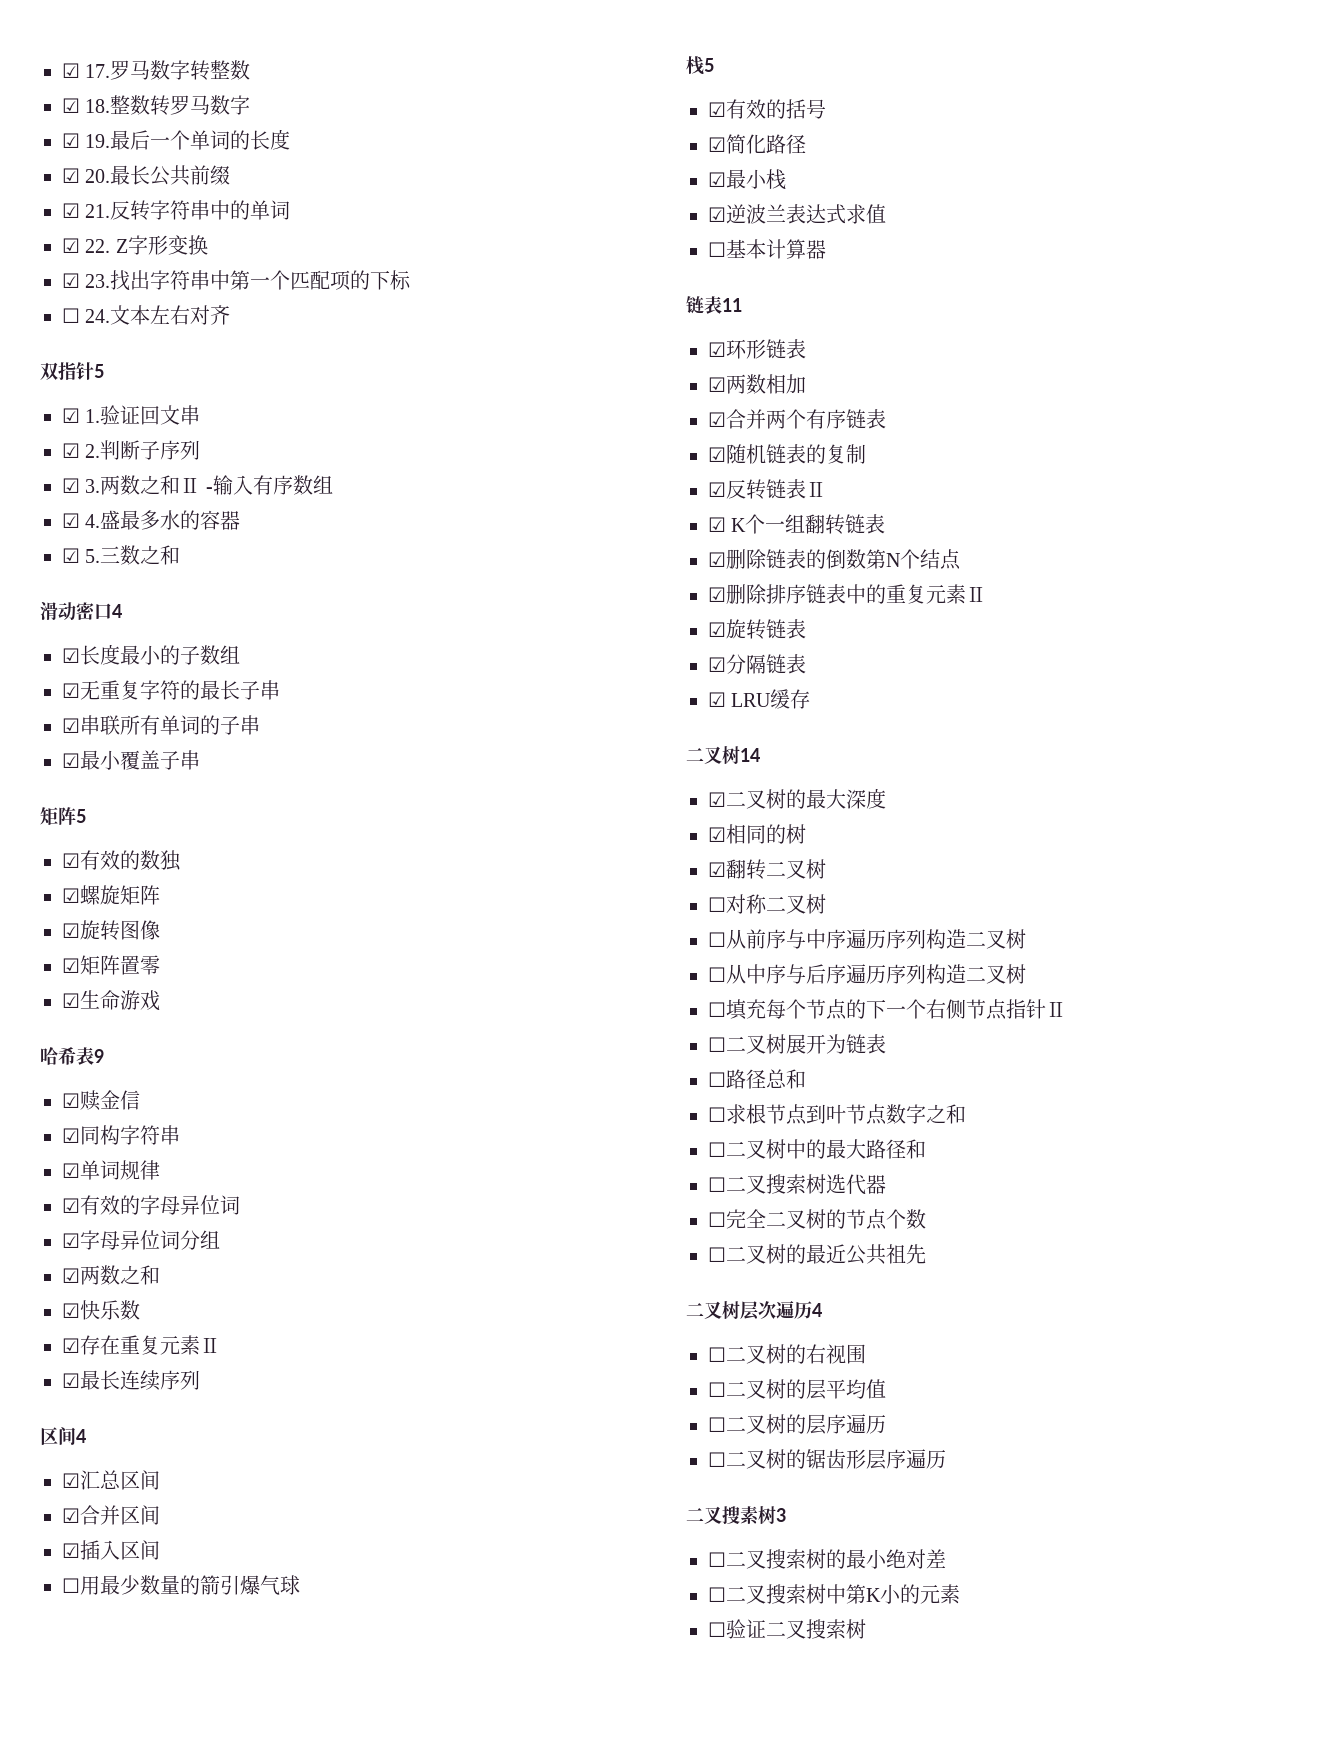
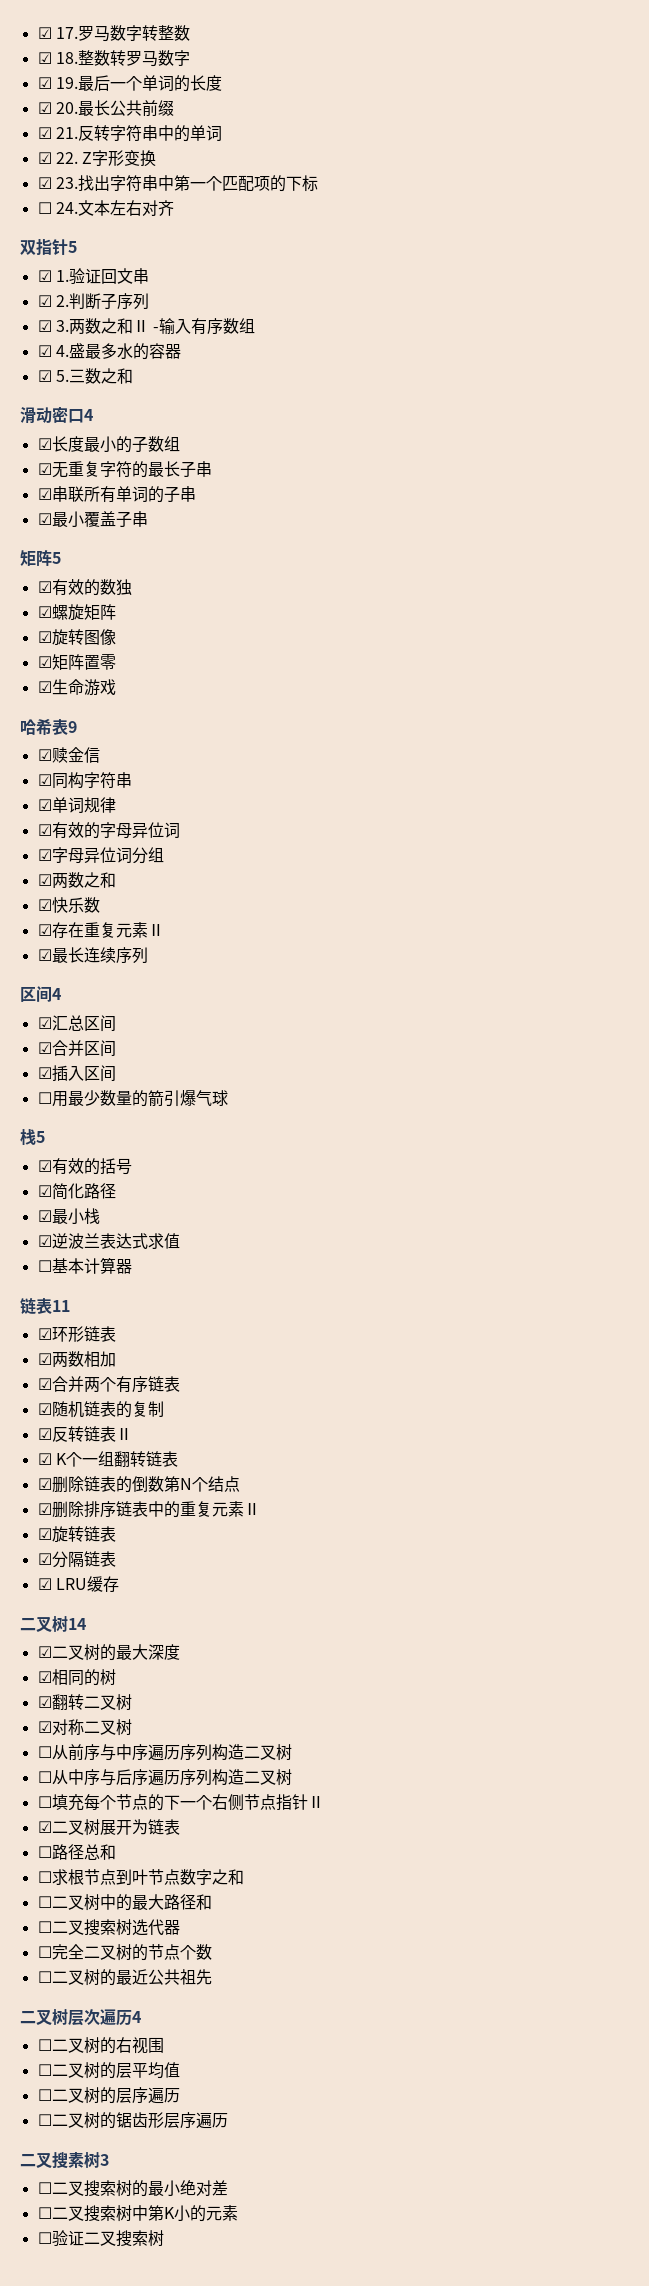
[708,897,726,912] ☐ -> [37,1721,52,1733] ☑
[708,1037,726,1052] ☐ -> [37,1821,52,1833] ☑

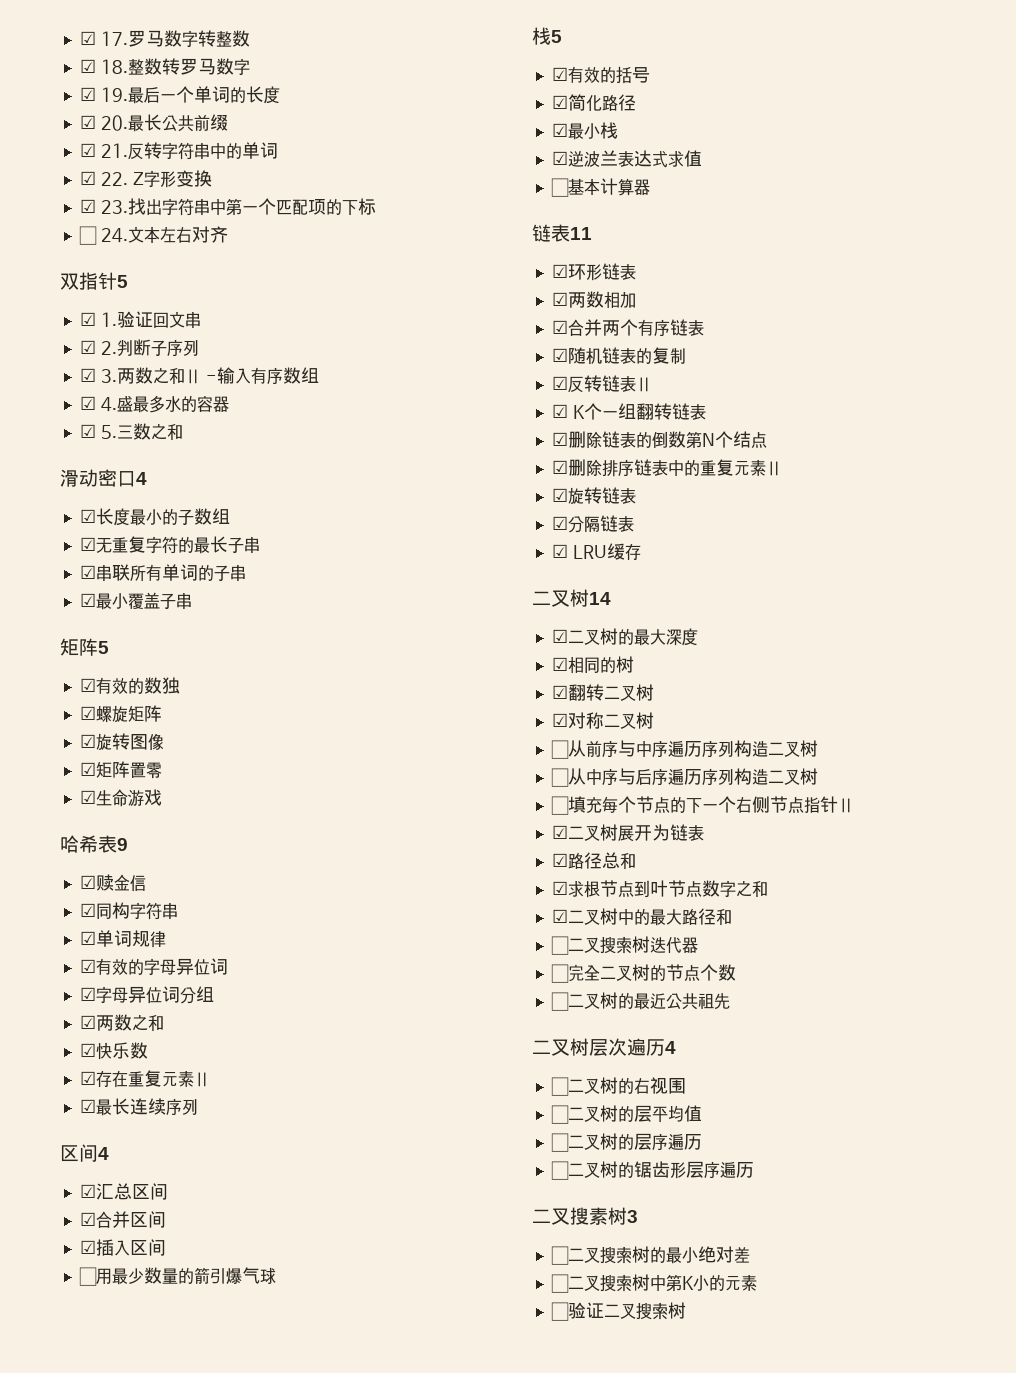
[37,1846,52,1858] ☐ -> [551,853,568,867] ☑
[37,1871,52,1883] ☐ -> [551,881,568,895] ☑
[37,1896,52,1908] ☐ -> [551,909,568,923] ☑
[131,1919,148,1936] 选 -> [649,937,666,953] 迭

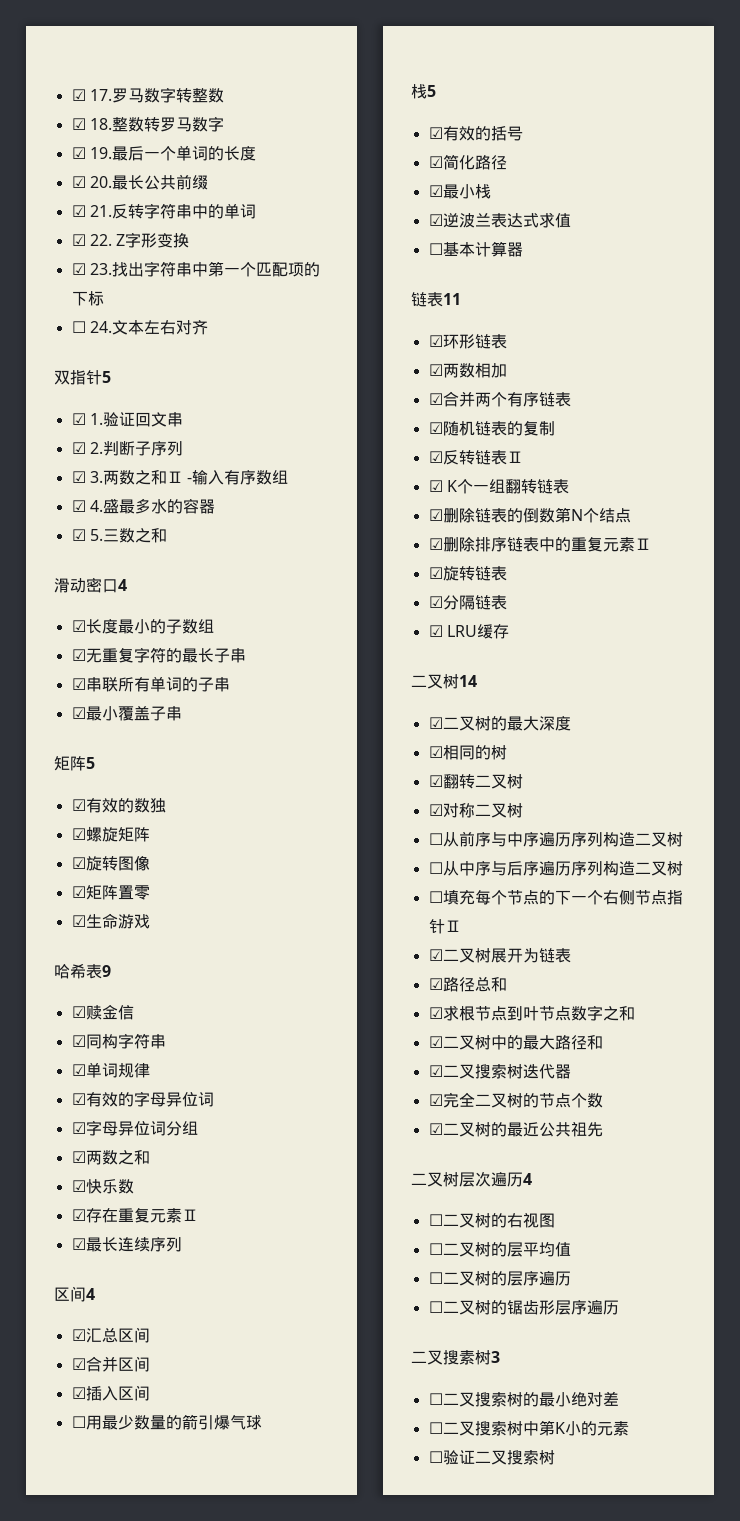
[550,936,569,955] ☐ -> [428,1065,443,1077] ☑
[550,964,569,983] ☐ -> [428,1094,443,1106] ☑
[550,992,569,1011] ☐ -> [428,1123,443,1135] ☑
[667,1078,686,1094] 围 -> [538,1213,555,1228] 图

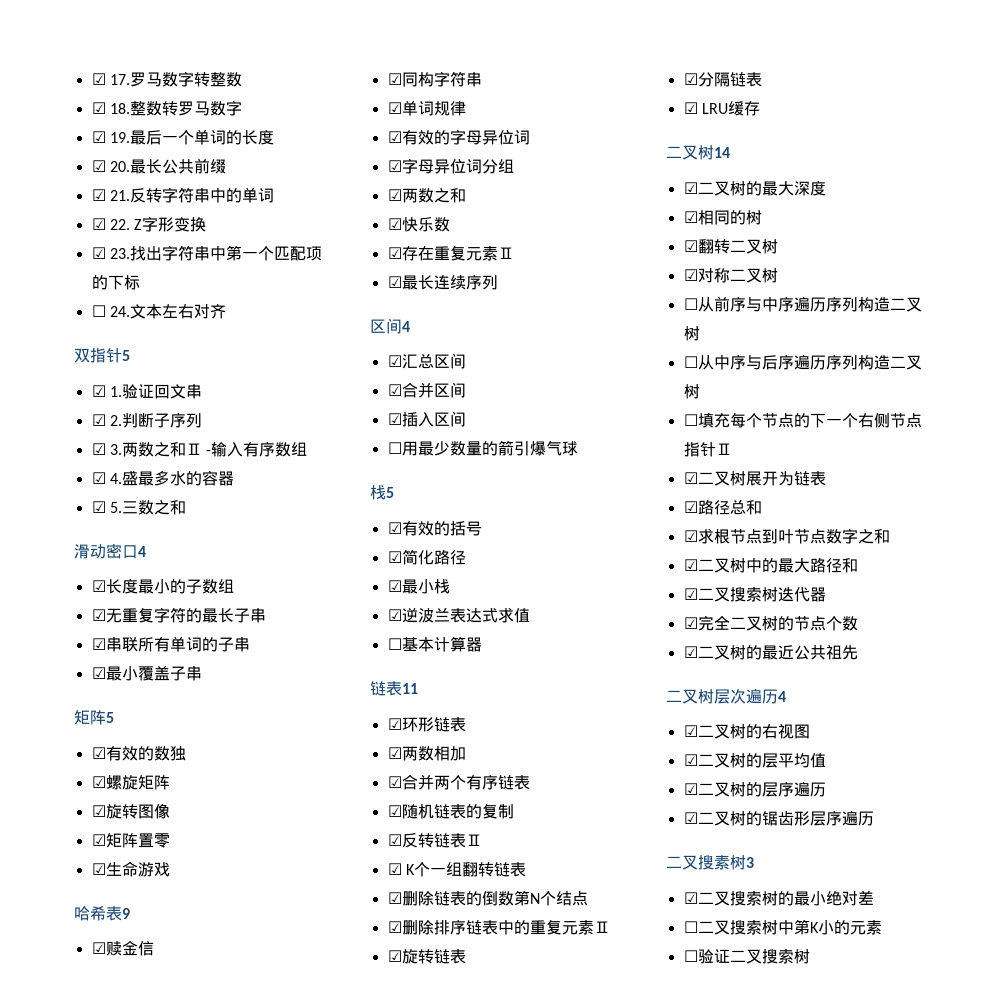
[428,1214,443,1226] ☐ -> [683,725,698,737] ☑
[428,1243,443,1255] ☐ -> [683,754,698,766] ☑
[428,1272,443,1284] ☐ -> [683,783,698,795] ☑
[428,1301,443,1313] ☐ -> [683,812,698,824] ☑
[428,1393,443,1405] ☐ -> [683,892,698,904] ☑

